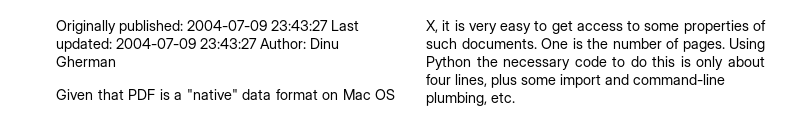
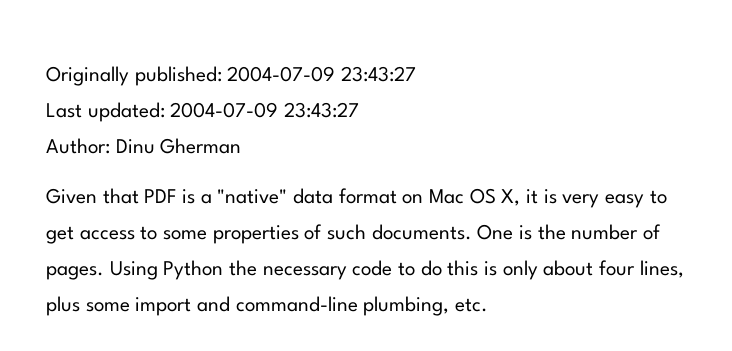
(328, 25) none -> (417, 74) //
(257, 43) none -> (360, 110) //

